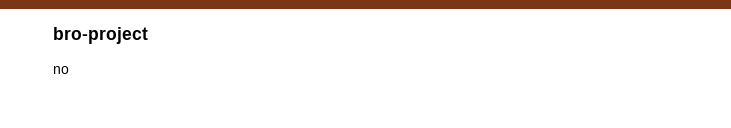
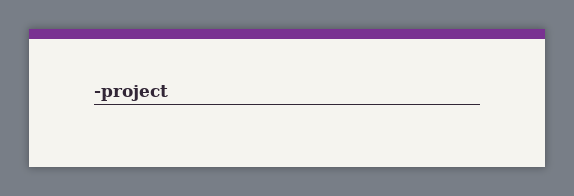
[53,27,148,44] [53,66,69,74] bro-project // no -> [94,85,168,101] -project

